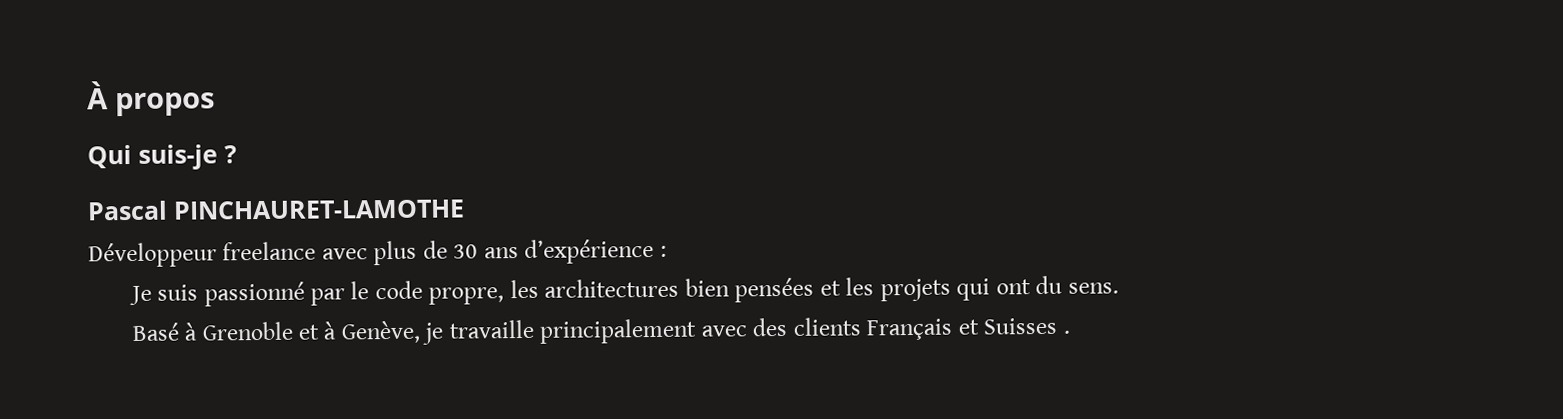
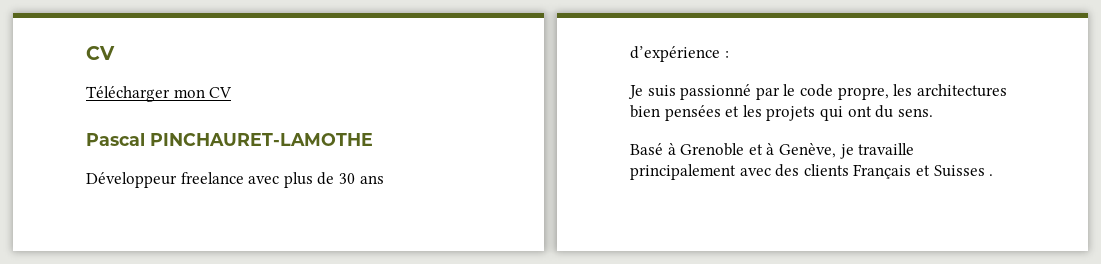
[86,81,215,117] [87,144,237,170] À propos // Qui suis-je ? -> [86,46,115,60] [86,86,233,102] CV // Télécharger mon CV

